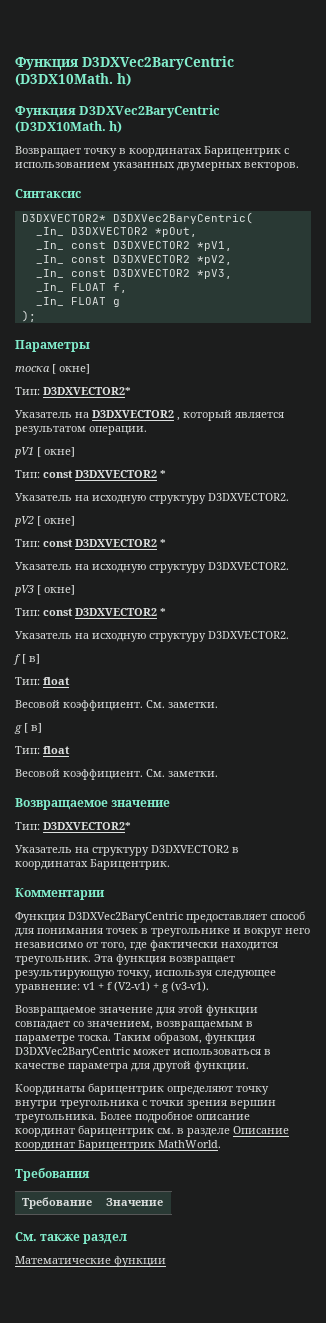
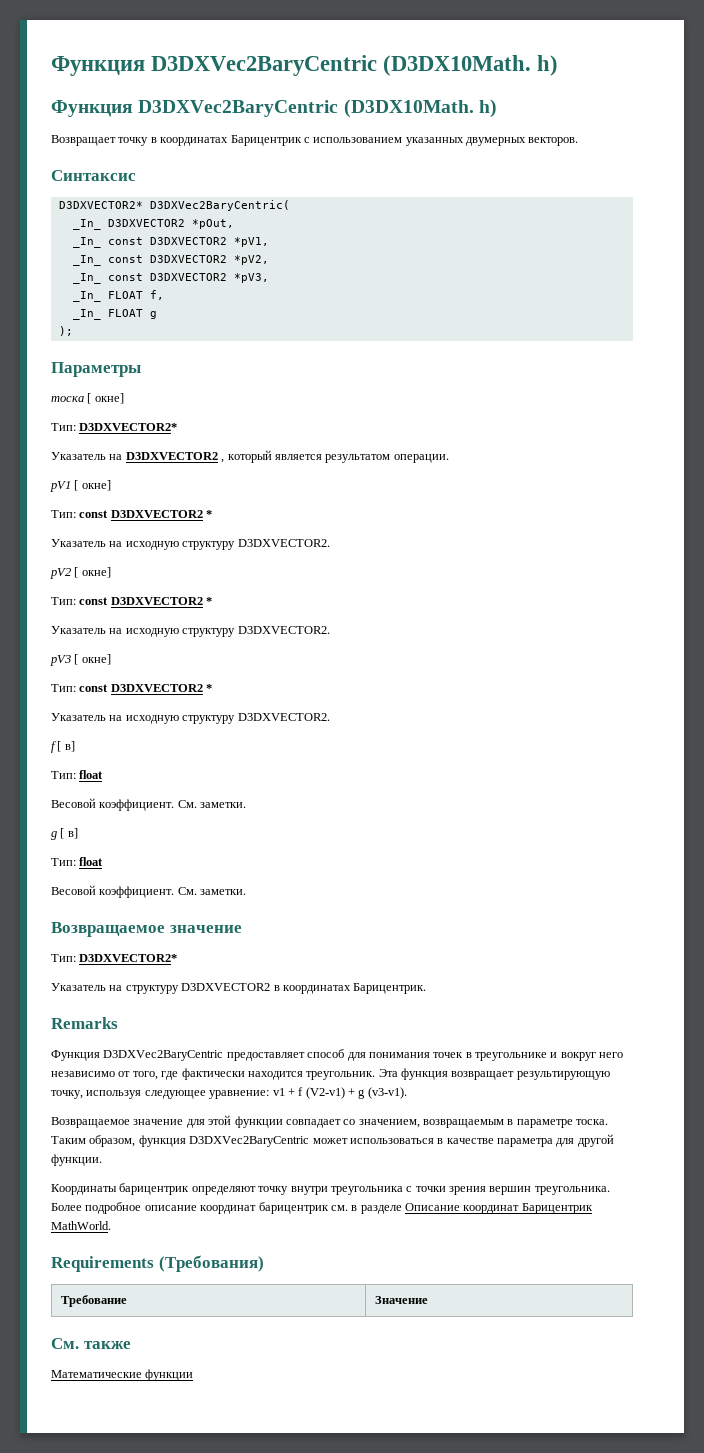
[15,888,105,900] Комментарии -> [51,1017,118,1029] Remarks
[15,1168,90,1181] Требования -> [51,1255,264,1272] Requirements (Требования)
[83,1234,128,1244] раздел -> (131, 1345) none

